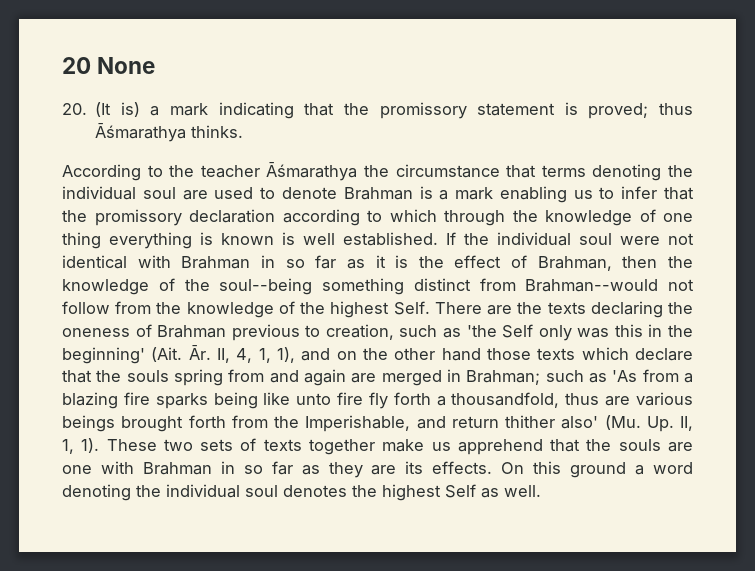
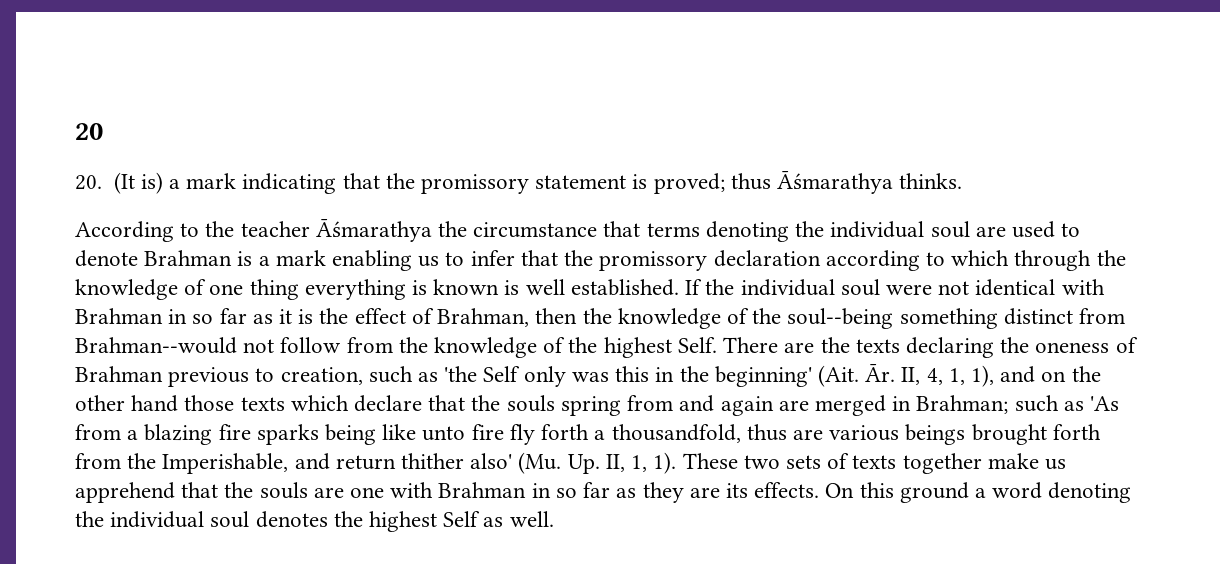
[62,57,156,74] 20 None -> [75,123,103,140] 20

